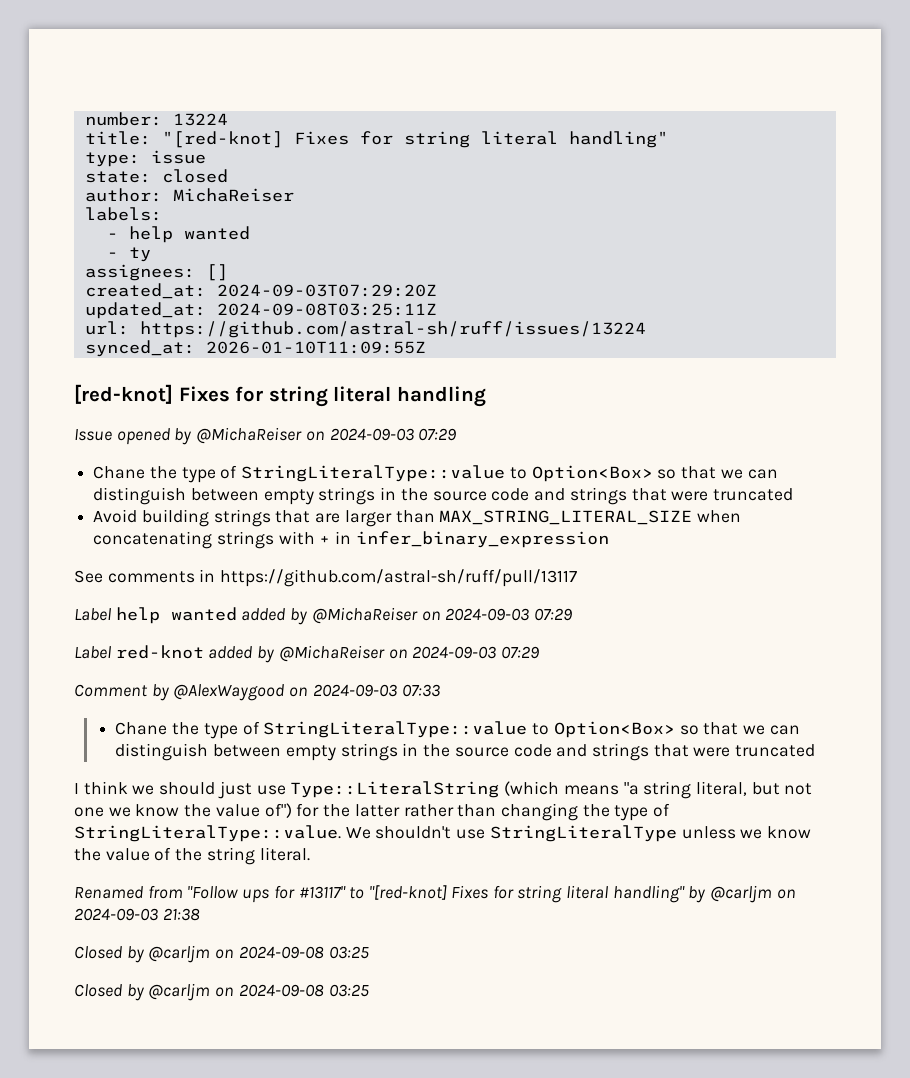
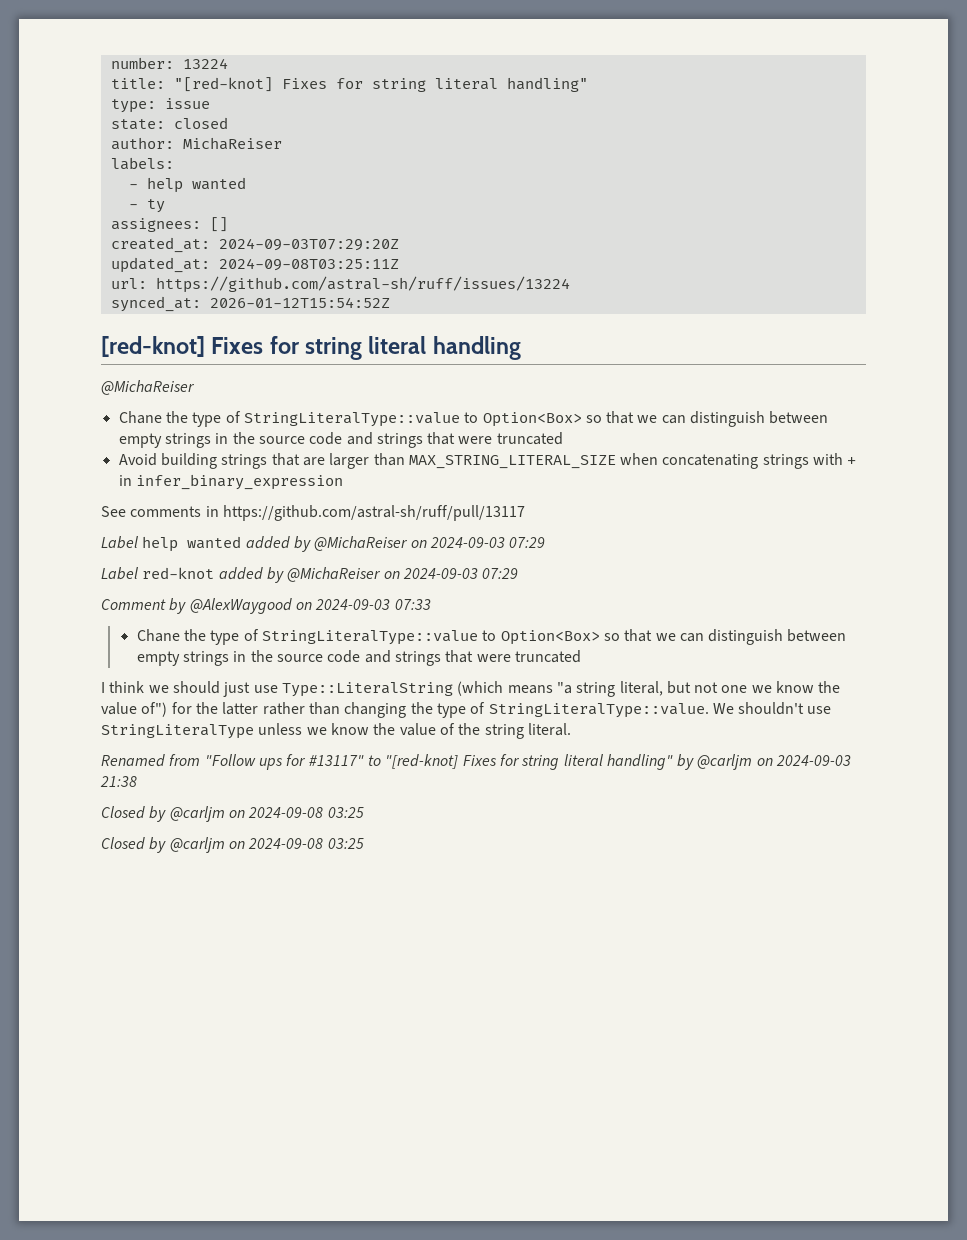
[205,341,426,354] 2026-01-10T11:09:55Z -> [209,297,390,308] 2026-01-12T15:54:52Z
[74,427,458,445] Issue opened by @MichaReiser on 2024-09-03 07:29 -> [101,380,195,395] @MichaReiser

